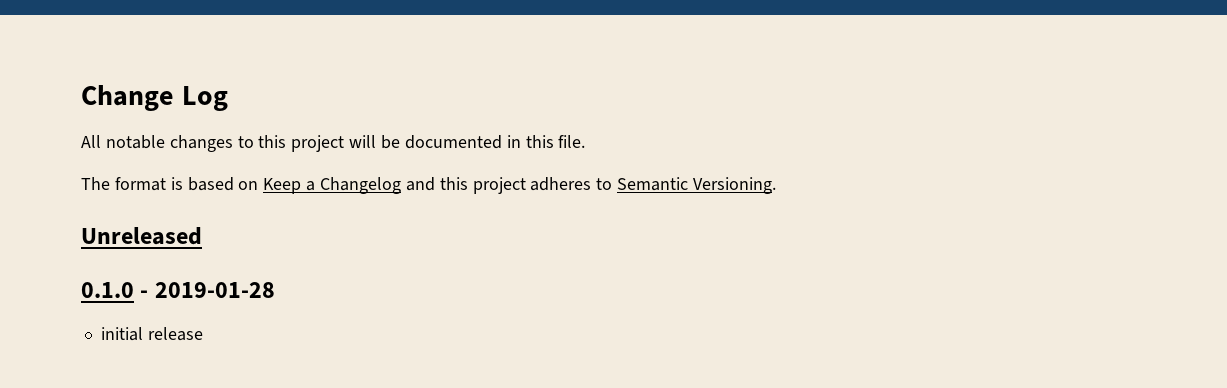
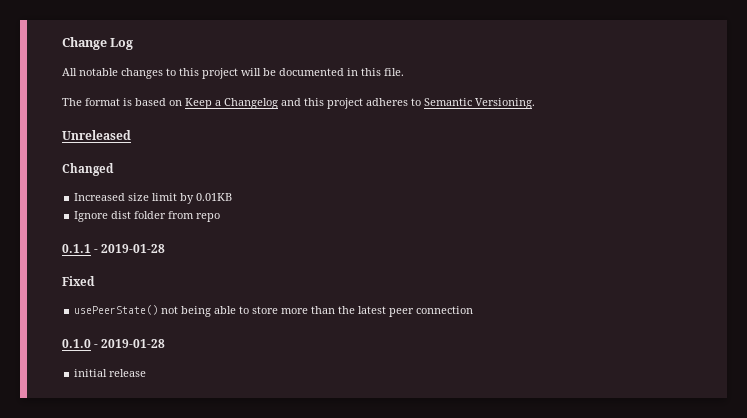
(202, 236) none -> [62,163,114,176] [74,193,233,204] [74,211,221,222] [62,244,166,253] [62,276,95,286] [74,305,474,317] // Changed // Increased size limit by 0.01KB // Ignore dist folder from repo // 0.1.1 - 2019-01-28 // Fixed // usePeerState() not being able to store more than the latest peer connection

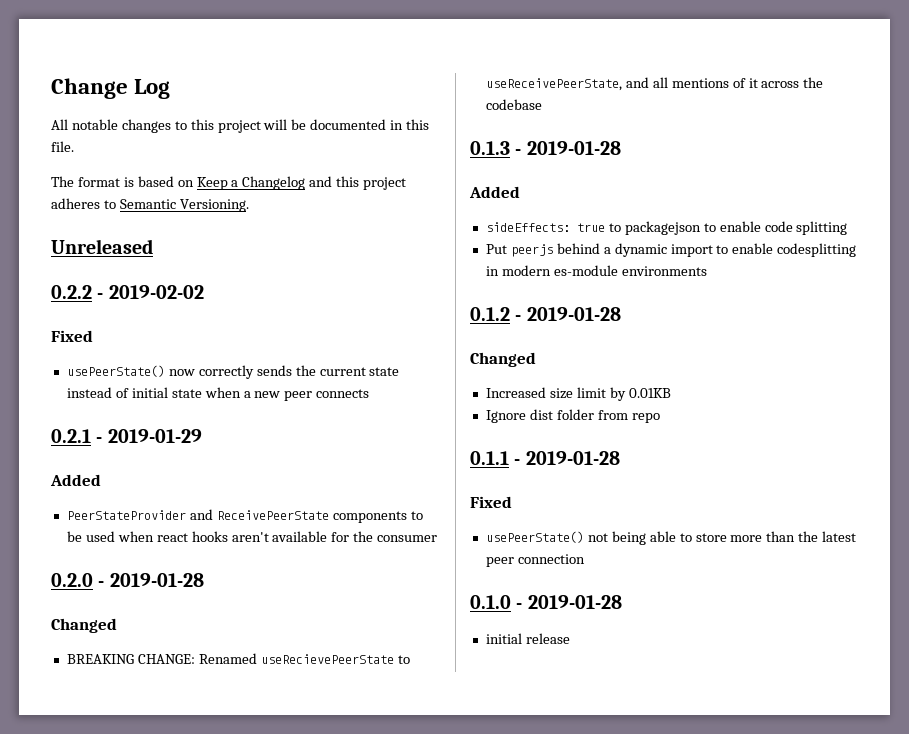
(131, 135) none -> [51,285,204,299] [51,330,93,342] [66,365,400,379] [66,387,370,401] [51,429,202,443] [50,474,101,486] [66,509,423,523] [66,531,438,542] [51,573,204,587] [51,618,117,633] [66,653,410,664] [485,77,824,91] [485,99,542,110] [470,141,621,155] [469,186,520,198] [485,221,848,235] [485,243,857,257] [485,265,707,276] [470,307,621,321] // 0.2.2 - 2019-02-02 // Fixed // usePeerState() now correctly sends the current state instead of initial state when a new peer connects // 0.2.1 - 2019-01-29 // Added // PeerStateProvider and ReceivePeerState components to be used when react hooks aren't available for the consumer // 0.2.0 - 2019-01-28 // Changed // BREAKING CHANGE: Renamed useRecievePeerState to useReceivePeerState, and all mentions of it across the codebase // 0.1.3 - 2019-01-28 // Added // sideEffects: true to packagejson to enable code splitting // Put peerjs behind a dynamic import to enable codesplitting in modern es-module environments // 0.1.2 - 2019-01-28

